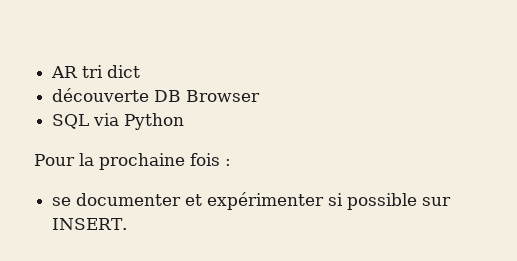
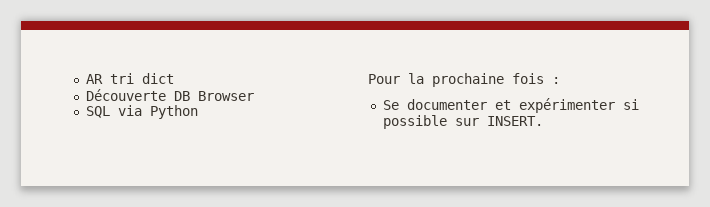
[52,88,150,102] découverte -> [85,89,166,101] Découverte
[52,197,72,206] se -> [382,100,399,110] Se

